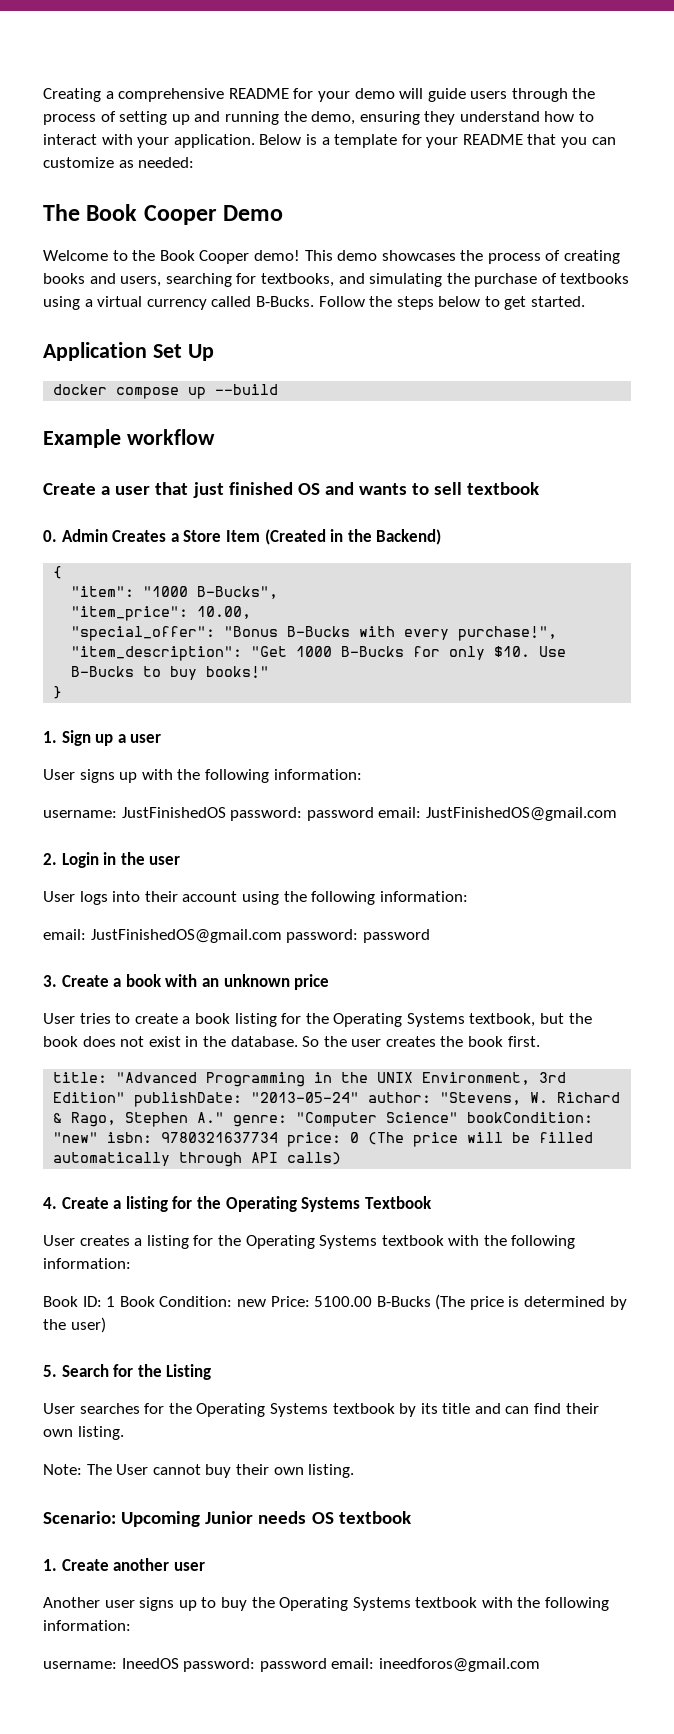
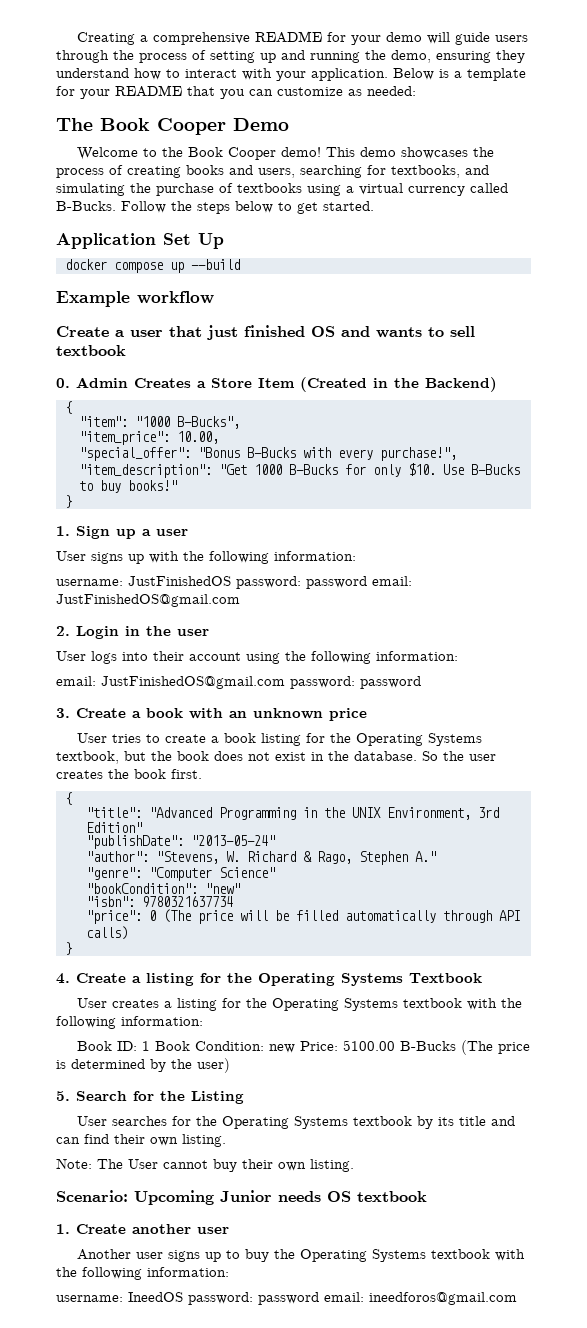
[53,1072,108,1083] title: -> [64,792,72,805] [85,807,142,818] { // "title":
[134,1092,243,1107] publishDate: -> [85,835,184,849] // "publishDate":
[368,1092,432,1103] author: -> [85,851,149,862] // "author":
[233,1115,288,1127] genre: -> [85,867,142,880] // "genre":
[467,1112,594,1123] bookCondition: -> [85,883,198,894] // "bookCondition":
[107,1132,153,1143] isbn: -> [85,896,135,907] // "isbn":
[287,1132,342,1147] price: -> [85,910,142,924] // "price":
(342, 1158) none -> [64,942,72,955] // }

